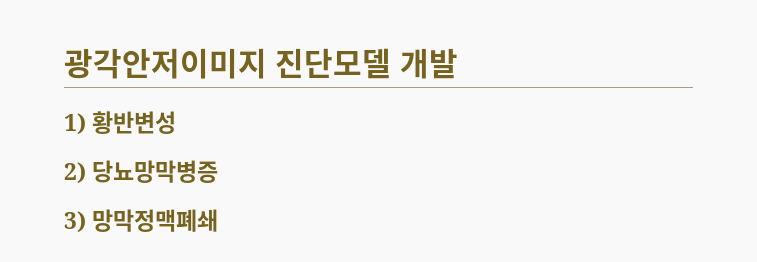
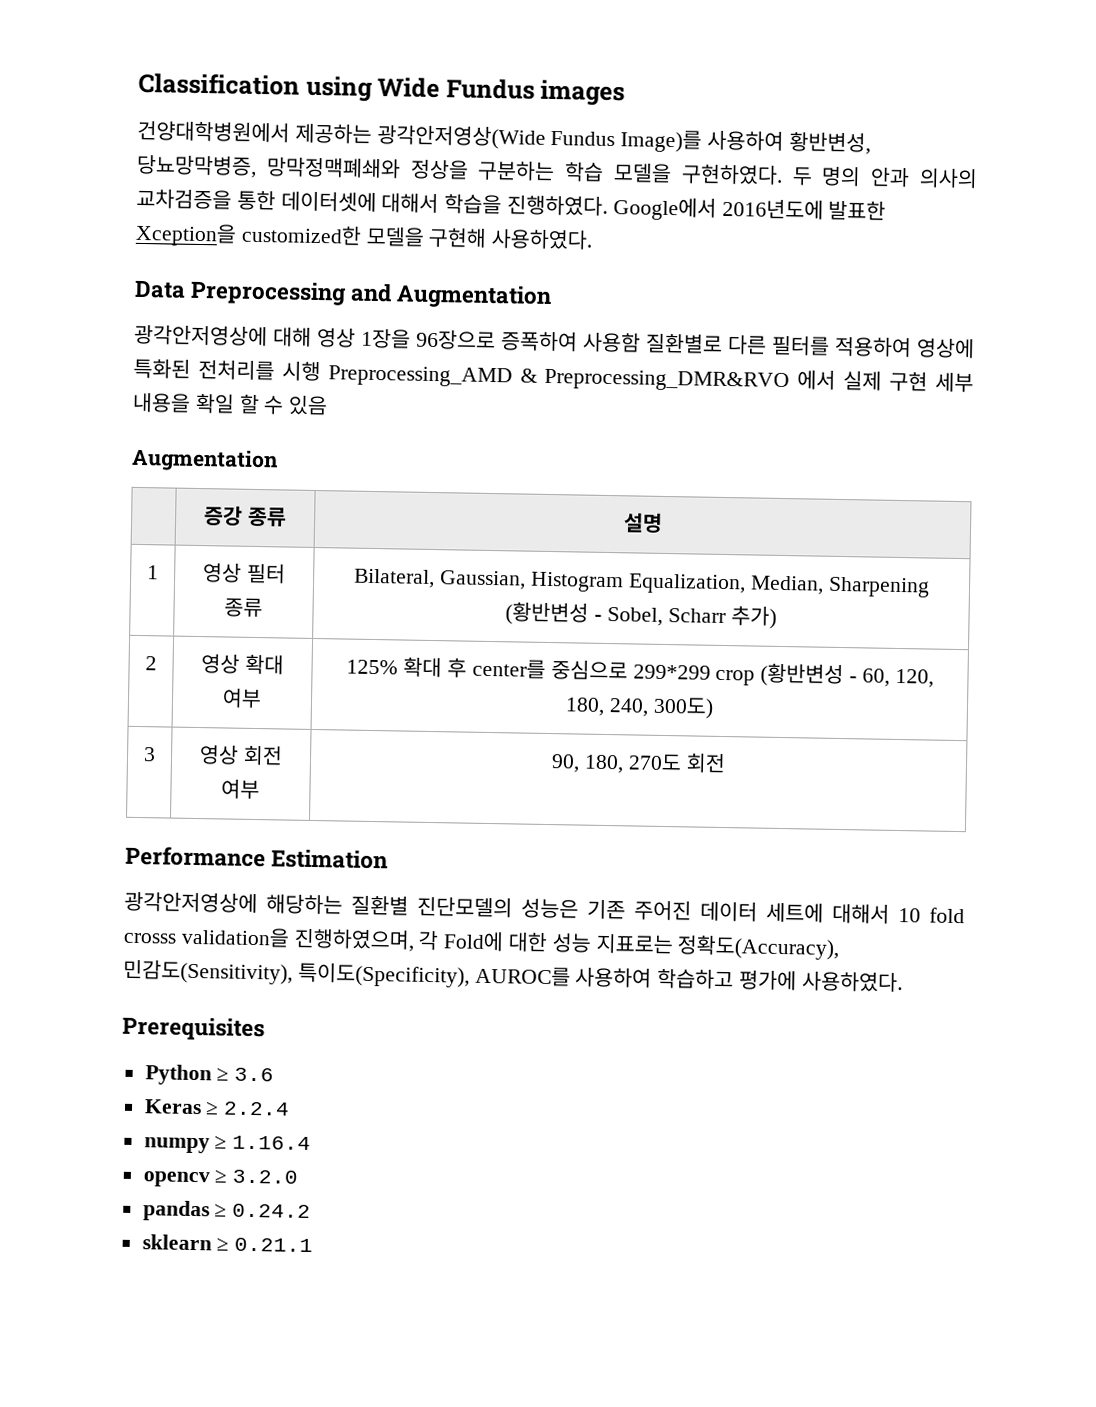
[64,48,458,79] [64,111,177,135] [64,160,219,184] [64,209,219,233] 광각안저이미지 진단모델 개발 // 1) 황반변성 // 2) 당뇨망막병증 // 3) 망막정맥폐쇄 -> [138,72,626,107] [137,119,871,155] [136,154,978,189] [136,188,887,221] [135,222,594,250] [134,279,553,310] [134,324,975,359] [133,358,975,393] [132,392,329,416] [131,448,279,473] [204,505,287,527] [622,512,663,533] [147,565,159,580] [203,563,286,584] [224,597,263,618] [353,568,930,598] [505,601,777,629] [145,656,157,671] [201,653,284,675] [222,688,262,709] [346,656,934,688] [565,696,714,719] [143,747,156,762] [199,745,283,766] [221,779,260,800] [551,753,726,774] [125,845,389,870] [124,891,965,924] [123,926,841,961] [123,959,903,993] [122,1015,265,1042] [144,1064,275,1086] [143,1099,291,1116] [143,1135,312,1154] [142,1169,299,1188] [142,1200,312,1222] [141,1234,314,1253] Classification using Wide Fundus images // 건양대학병원에서 제공하는 광각안저영상(Wide Fundus Image)를 사용하여 황반변성, 당뇨망막병증, 망막정맥폐쇄와 정상을 구분하는 학습 모델을 구현하였다. 두 명의 안과 의사의 교차검증을 통한 데이터셋에 대해서 학습을 진행하였다. Google에서 2016년도에 발표한 Xception을 customized한 모델을 구현해 사용하였다. // Data Preprocessing and Augmentation // 광각안저영상에 대해 영상 1장을 96장으로 증폭하여 사용함 질환별로 다른 필터를 적용하여 영상에 특화된 전처리를 시행 Preprocessing_AMD & Preprocessing_DMR&RVO 에서 실제 구현 세부 내용을 확일 할 수 있음 // Augmentation // | 증강 종류 | 설명 // 1 | 영상 필터 종류 | Bilateral, Gaussian, Histogram Equalization, Median, Sharpening (황반변성 - Sobel, Scharr 추가) // 2 | 영상 확대 여부 | 125% 확대 후 center를 중심으로 299*299 crop (황반변성 - 60, 120, 180, 240, 300도) // 3 | 영상 회전 여부 | 90, 180, 270도 회전 // Performance Estimation // 광각안저영상에 해당하는 질환별 진단모델의 성능은 기존 주어진 데이터 세트에 대해서 10 fold crosss validation을 진행하였으며, 각 Fold에 대한 성능 지표로는 정확도(Accuracy), 민감도(Sensitivity), 특이도(Specificity), AUROC를 사용하여 학습하고 평가에 사용하였다. // Prerequisites // Python ≥ 3.6 // Keras ≥ 2.2.4 // numpy ≥ 1.16.4 // opencv ≥ 3.2.0 // pandas ≥ 0.24.2 // sklearn ≥ 0.21.1

